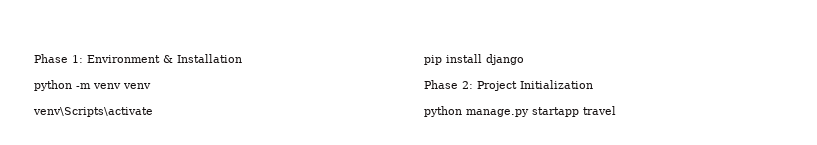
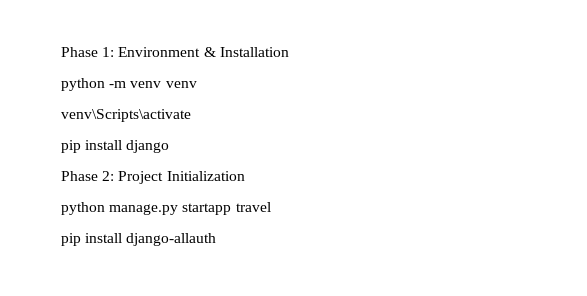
(616, 110) none -> [61,233,217,246] // pip install django-allauth

